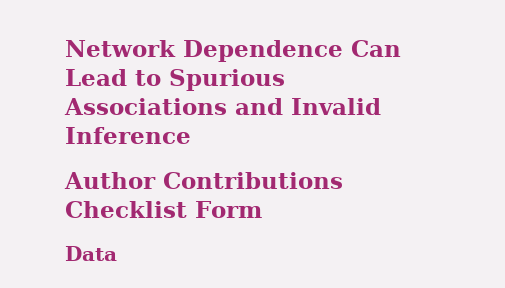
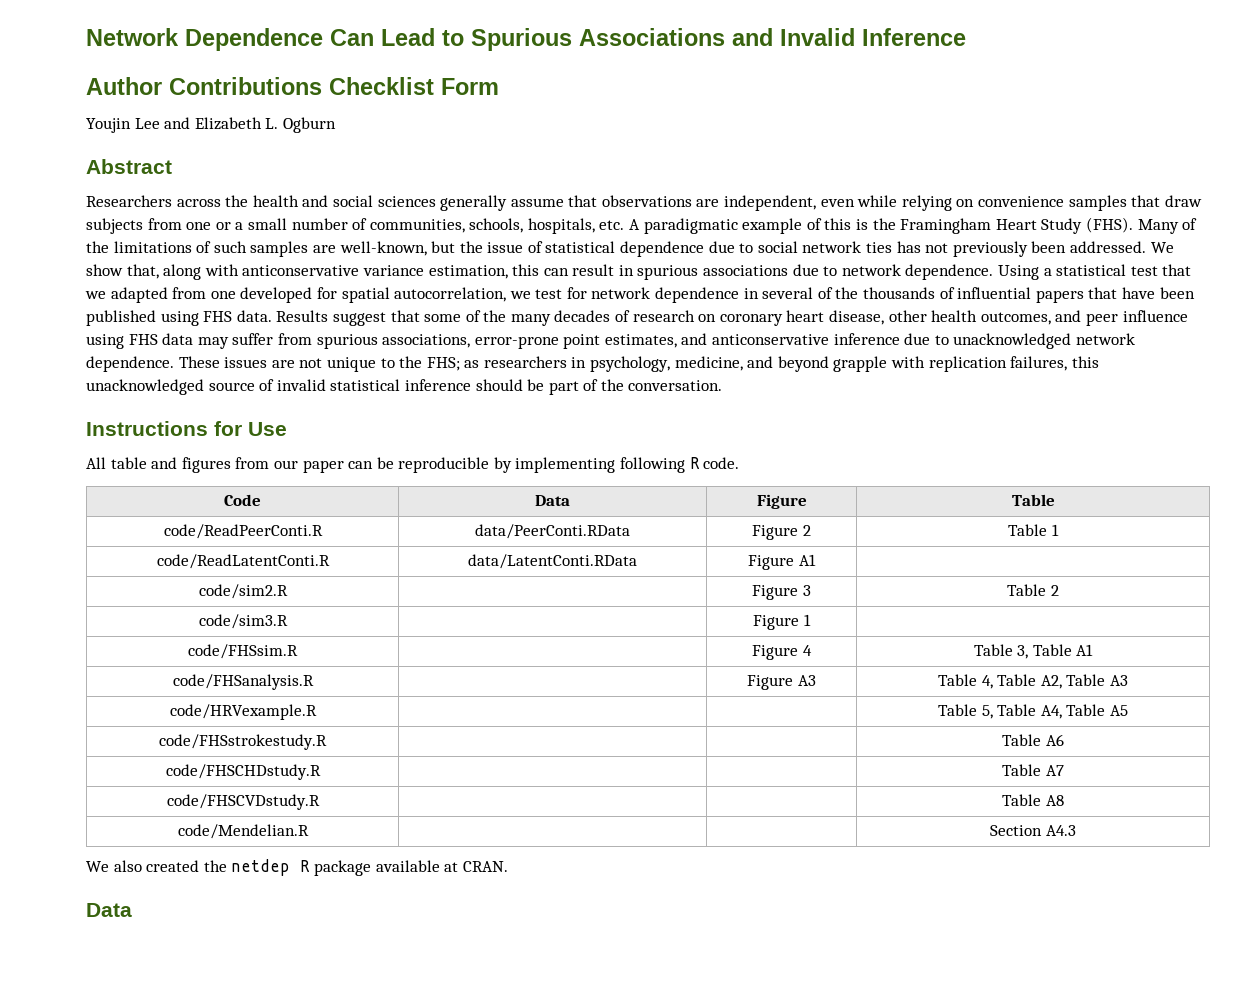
(262, 209) none -> [86,117,336,133] [86,159,172,174] [86,195,1202,211] [86,217,1198,234] [86,241,1174,257] [86,264,1192,280] [85,287,1195,303] [86,310,1188,326] [86,333,1136,349] [86,356,1099,372] [86,379,723,395] [86,421,287,436] [86,457,740,473] [224,494,261,506] [535,495,570,506] [756,494,807,509] [1011,494,1055,506] [163,524,323,539] [475,524,630,539] [752,525,811,540] [1008,524,1059,536] [156,554,330,569] [468,554,637,569] [748,554,816,570] [198,584,288,599] [752,585,811,600] [1007,584,1059,596] [198,614,288,629] [753,614,811,630] [188,644,298,659] [752,645,812,660] [973,644,1094,659] [172,674,314,690] [747,675,816,690] [938,674,1128,689] [169,704,317,720] [938,704,1128,719] [159,734,327,750] [1002,734,1064,746] [165,764,321,780] [1002,764,1064,776] [166,794,320,810] [1002,794,1064,806] [177,824,309,839] [990,825,1076,836] [86,859,508,876] // Youjin Lee and Elizabeth L. Ogburn // Abstract // Researchers across the health and social sciences generally assume that observations are independent, even while relying on convenience samples that draw subjects from one or a small number of communities, schools, hospitals, etc. A paradigmatic example of this is the Framingham Heart Study (FHS). Many of the limitations of such samples are well-known, but the issue of statistical dependence due to social network ties has not previously been addressed. We show that, along with anticonservative variance estimation, this can result in spurious associations due to network dependence. Using a statistical test that we adapted from one developed for spatial autocorrelation, we test for network dependence in several of the thousands of influential papers that have been published using FHS data. Results suggest that some of the many decades of research on coronary heart disease, other health outcomes, and peer influence using FHS data may suffer from spurious associations, error-prone point estimates, and anticonservative inference due to unacknowledged network dependence. These issues are not unique to the FHS; as researchers in psychology, medicine, and beyond grapple with replication failures, this unacknowledged source of invalid statistical inference should be part of the conversation. // Instructions for Use // All table and figures from our paper can be reproducible by implementing following R code. // Code | Data | Figure | Table // code/ReadPeerConti.R | data/PeerConti.RData | Figure 2 | Table 1 // code/ReadLatentConti.R | data/LatentConti.RData | Figure A1 | // code/sim2.R | | Figure 3 | Table 2 // code/sim3.R | | Figure 1 | // code/FHSsim.R | | Figure 4 | Table 3, Table A1 // code/FHSanalysis.R | | Figure A3 | Table 4, Table A2, Table A3 // code/HRVexample.R | | | Table 5, Table A4, Table A5 // code/FHSstrokestudy.R | | | Table A6 // code/FHSCHDstudy.R | | | Table A7 // code/FHSCVDstudy.R | | | Table A8 // code/Mendelian.R | | | Section A4.3 // We also created the netdep R package available at CRAN.

